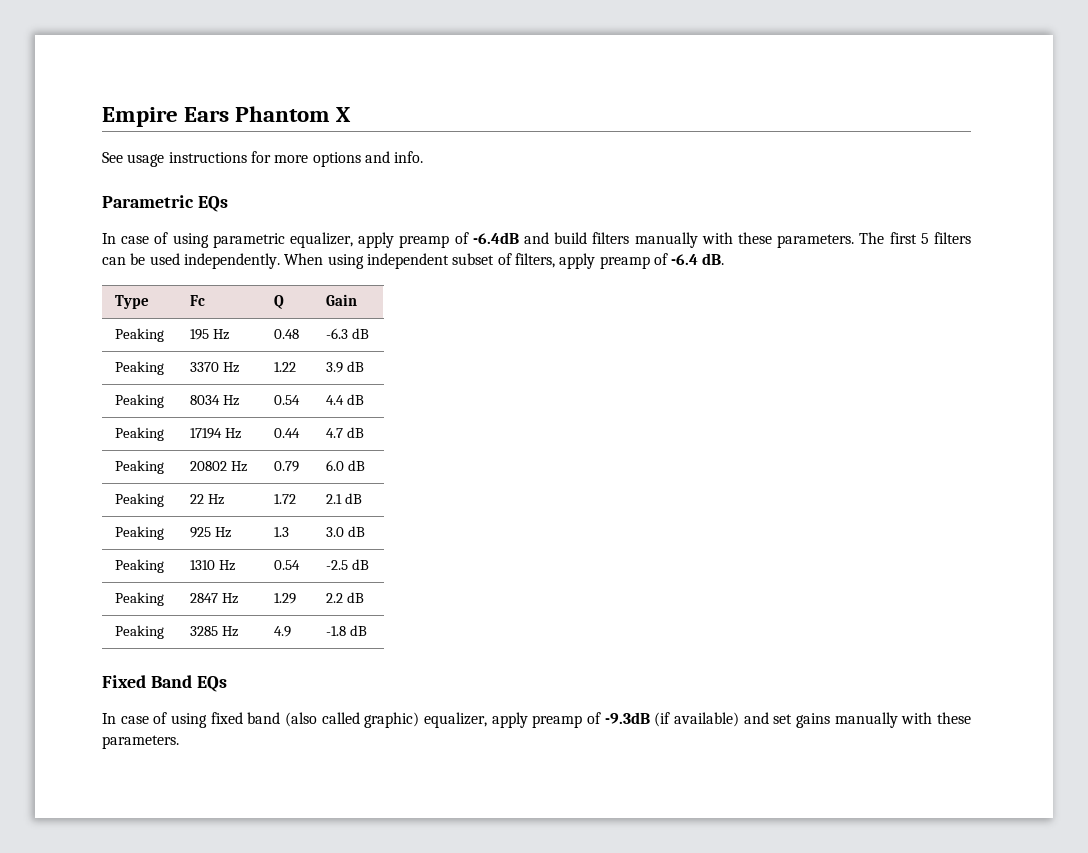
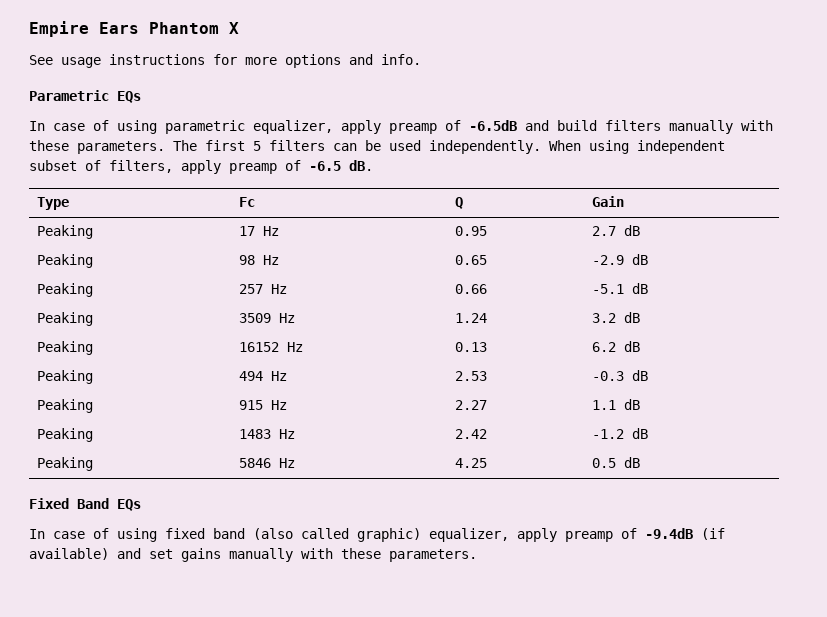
[472,232,519,244] -6.4dB -> [469,120,517,131] -6.5dB
[671,254,699,265] -6.4 -> [309,161,341,171] -6.5
[189,329,229,340] [273,329,299,339] [325,328,369,339] [114,361,164,375] [189,362,239,373] [273,362,296,372] [325,361,364,373] [114,394,164,408] [189,395,239,406] [273,395,300,405] [325,394,364,405] [114,427,164,441] [189,428,241,439] [273,428,300,438] [325,427,364,438] [114,460,164,474] [189,461,247,472] [273,461,299,472] [325,460,365,471] [114,493,164,507] [189,494,224,505] [273,494,296,504] [325,493,362,504] [114,526,164,540] [189,527,231,538] [273,527,289,537] [325,526,365,537] [114,559,164,573] [189,560,235,571] [273,560,300,570] [325,559,369,570] [114,592,164,606] [189,593,238,604] [273,593,296,604] [325,592,364,603] [114,625,164,639] [189,626,238,637] [273,626,291,637] [325,626,346,636] 195 Hz | 0.48 | -6.3 dB // Peaking | 3370 Hz | 1.22 | 3.9 dB // Peaking | 8034 Hz | 0.54 | 4.4 dB // Peaking | 17194 Hz | 0.44 | 4.7 dB // Peaking | 20802 Hz | 0.79 | 6.0 dB // Peaking | 22 Hz | 1.72 | 2.1 dB // Peaking | 925 Hz | 1.3 | 3.0 dB // Peaking | 1310 Hz | 0.54 | -2.5 dB // Peaking | 2847 Hz | 1.29 | 2.2 dB // Peaking | 3285 Hz | 4.9 | -1.8 -> [239,226,280,236] [455,226,488,236] [592,225,641,236] [37,254,94,268] [239,255,280,265] [455,255,488,265] [592,254,649,265] [37,283,94,297] [239,284,288,294] [455,284,488,294] [592,283,649,294] [37,312,94,326] [239,313,296,323] [455,313,488,323] [592,312,641,323] [37,341,94,355] [239,342,304,352] [455,342,488,352] [592,341,641,352] [37,370,94,384] [239,371,288,381] [455,371,488,381] [592,370,649,381] [37,399,94,413] [239,400,288,410] [455,400,488,410] [592,399,641,410] [37,428,94,442] [239,429,296,439] [455,429,488,439] [592,428,649,439] [37,457,94,471] [239,458,296,468] [455,458,488,468] [592,458,617,468] 17 Hz | 0.95 | 2.7 dB // Peaking | 98 Hz | 0.65 | -2.9 dB // Peaking | 257 Hz | 0.66 | -5.1 dB // Peaking | 3509 Hz | 1.24 | 3.2 dB // Peaking | 16152 Hz | 0.13 | 6.2 dB // Peaking | 494 Hz | 2.53 | -0.3 dB // Peaking | 915 Hz | 2.27 | 1.1 dB // Peaking | 1483 Hz | 2.42 | -1.2 dB // Peaking | 5846 Hz | 4.25 | 0.5
[604,712,650,724] -9.3dB -> [645,528,693,539] -9.4dB

